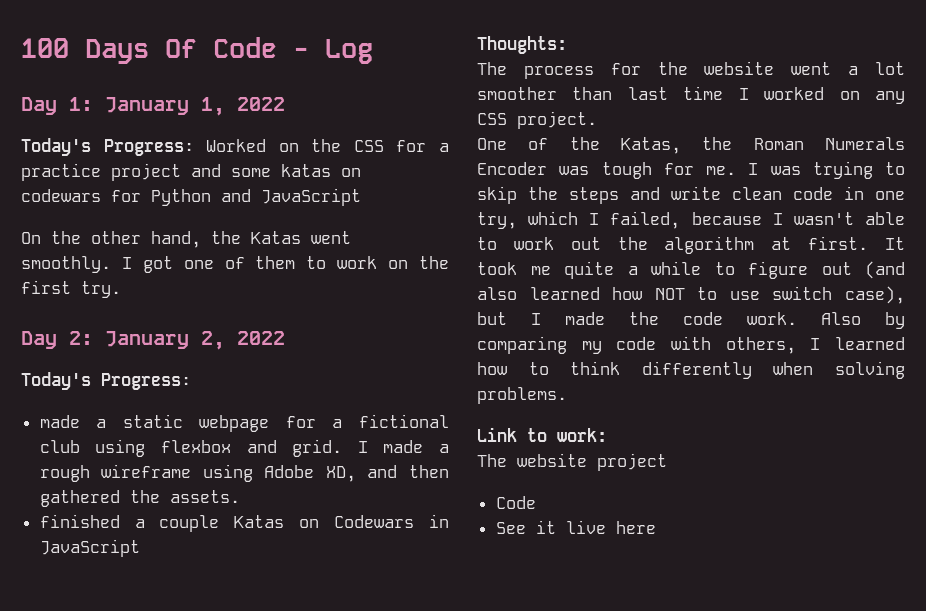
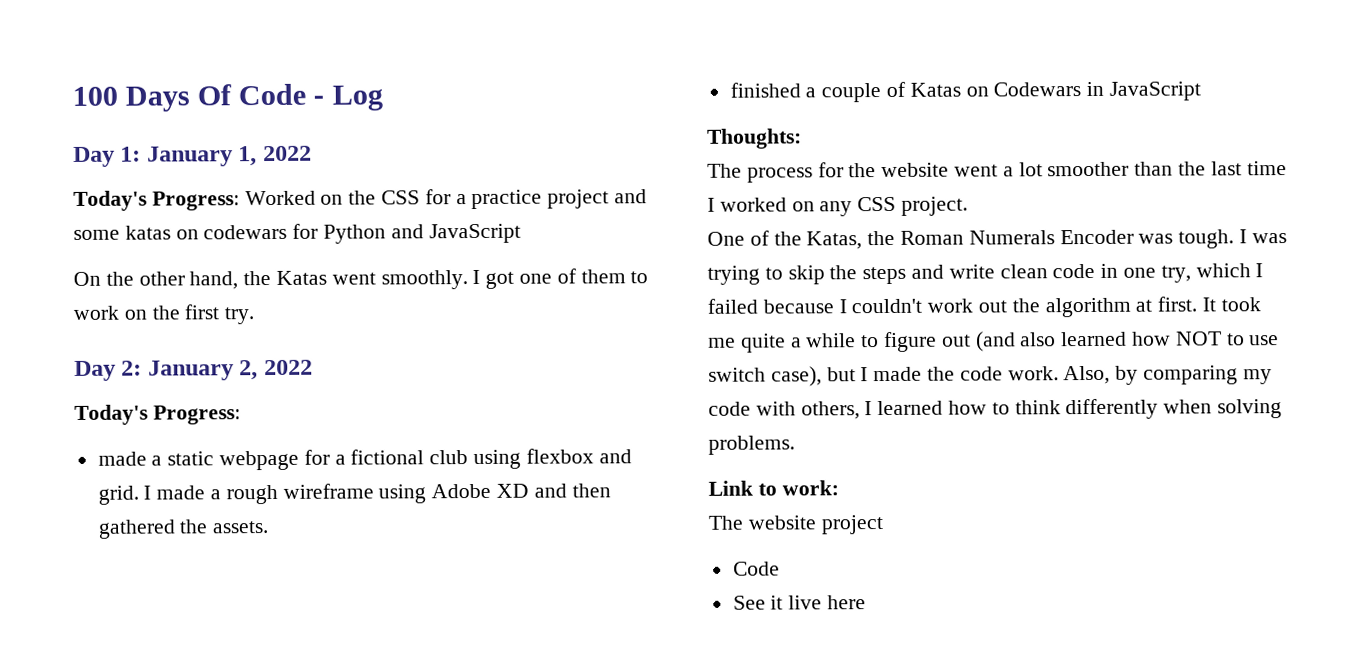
[325,466,356,482] XD, -> [496,483,530,498] XD
(220, 523) none -> [886,81,907,97] of
(613, 93) none -> [1178,161,1207,176] the
[601,162,736,179] tough for me. -> [1178,229,1235,249] tough.
[610,211,681,229] failed, -> [707,298,758,314] failed
[793,212,905,225] [477,237,497,250] wasn't able to -> [851,298,923,314] couldn't
[821,312,861,325] Also -> [1063,365,1111,385] Also,

